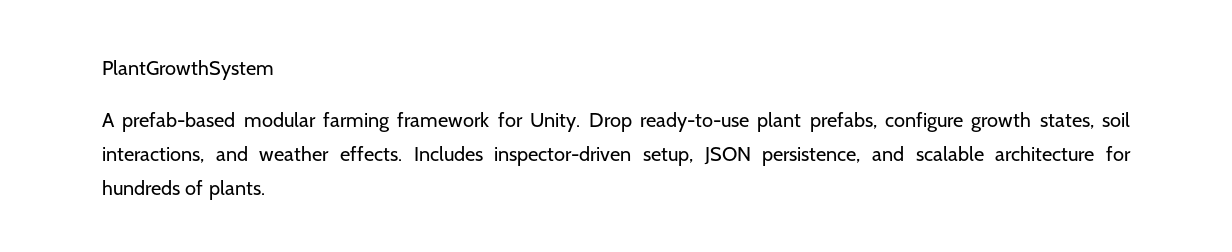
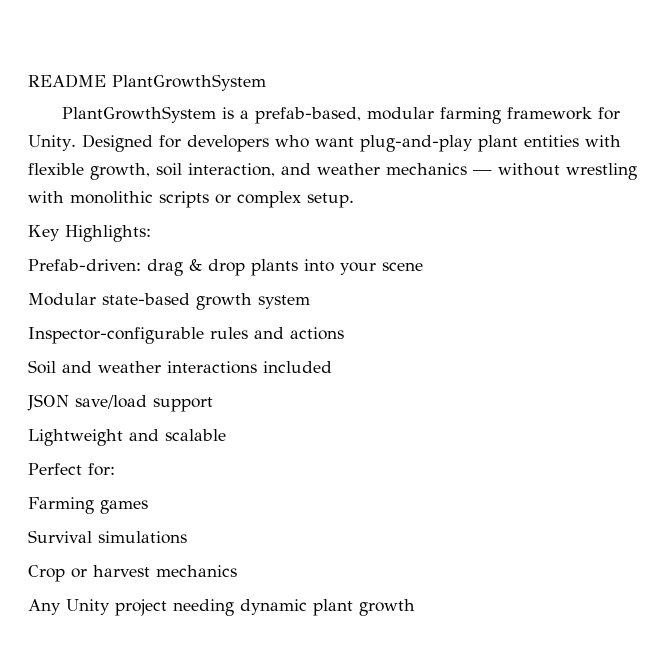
(102, 70) none -> [28,74,106,88] README
[102,112,236,132] A prefab-based -> [62,106,362,124] PlantGrowthSystem is a prefab-based,
[588,112,1130,132] [102,146,1131,166] [102,180,265,200] Drop ready-to-use plant prefabs, configure growth states, soil interactions, and weather effects. Includes inspector-driven setup, JSON persistence, and scalable architecture for hundreds of plants. -> [81,134,621,152] [28,163,637,180] [28,191,354,208] [28,225,151,242] [28,259,423,276] [28,293,310,310] [28,327,344,344] [28,360,332,374] [27,394,213,412] [28,429,226,446] [28,463,115,476] [28,497,148,514] [28,530,187,544] [28,565,237,582] [28,599,415,616] Designed for developers who want plug-and-play plant entities with flexible growth, soil interaction, and weather mechanics — without wrestling with monolithic scripts or complex setup. // Key Highlights: // Prefab-driven: drag & drop plants into your scene // Modular state-based growth system // Inspector-configurable rules and actions // Soil and weather interactions included // JSON save/load support // Lightweight and scalable // Perfect for: // Farming games // Survival simulations // Crop or harvest mechanics // Any Unity project needing dynamic plant growth

